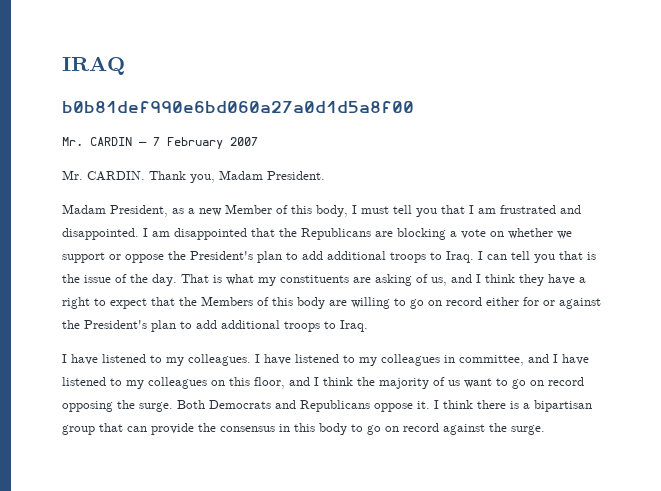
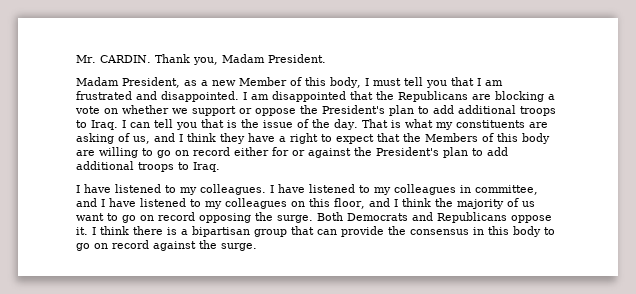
[62,56,125,75] [62,101,414,113] [62,137,258,149] IRAQ // b0b81def990e6bd060a27a0d1d5a8f00 // Mr. CARDIN — 7 February 2007 // -> (76, 59) none

